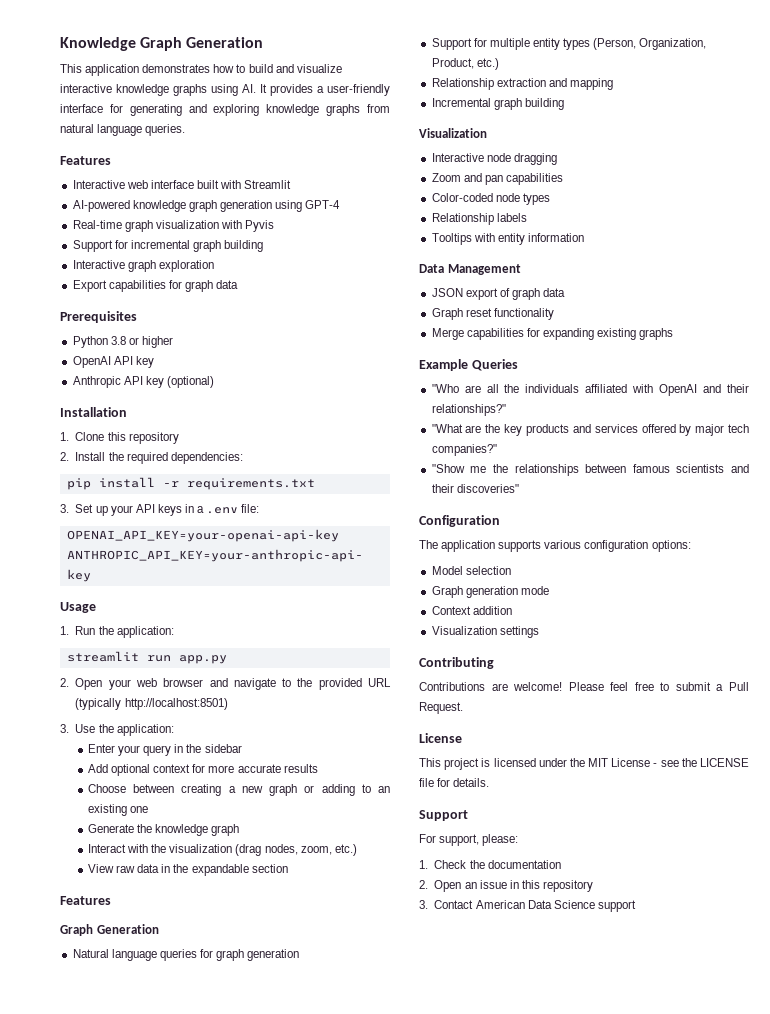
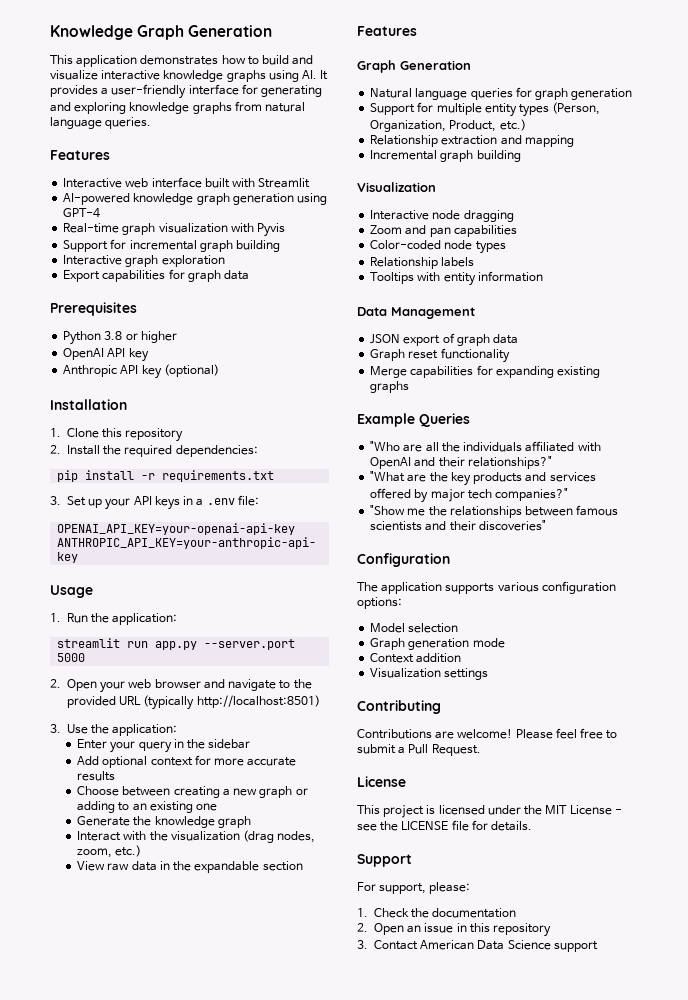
(227, 659) none -> [204,639,296,650] [57,653,86,662] --server.port 5000

